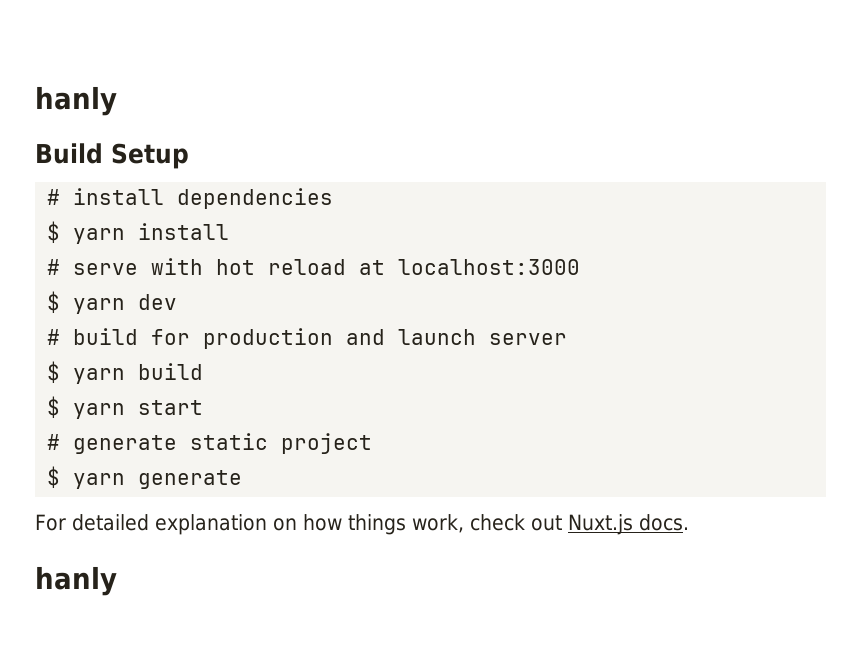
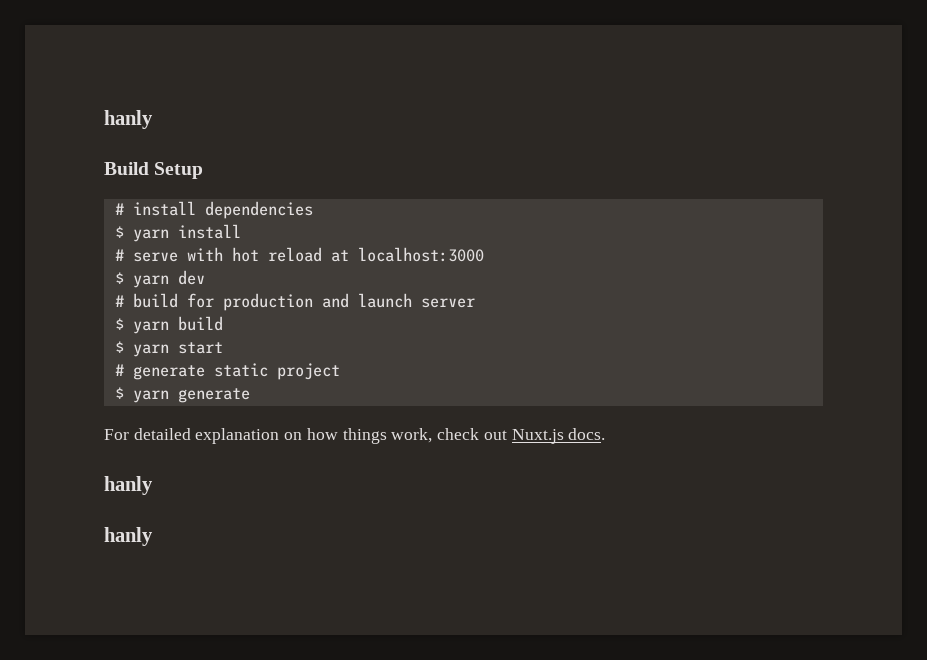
(117, 581) none -> [104,527,153,546] // hanly

